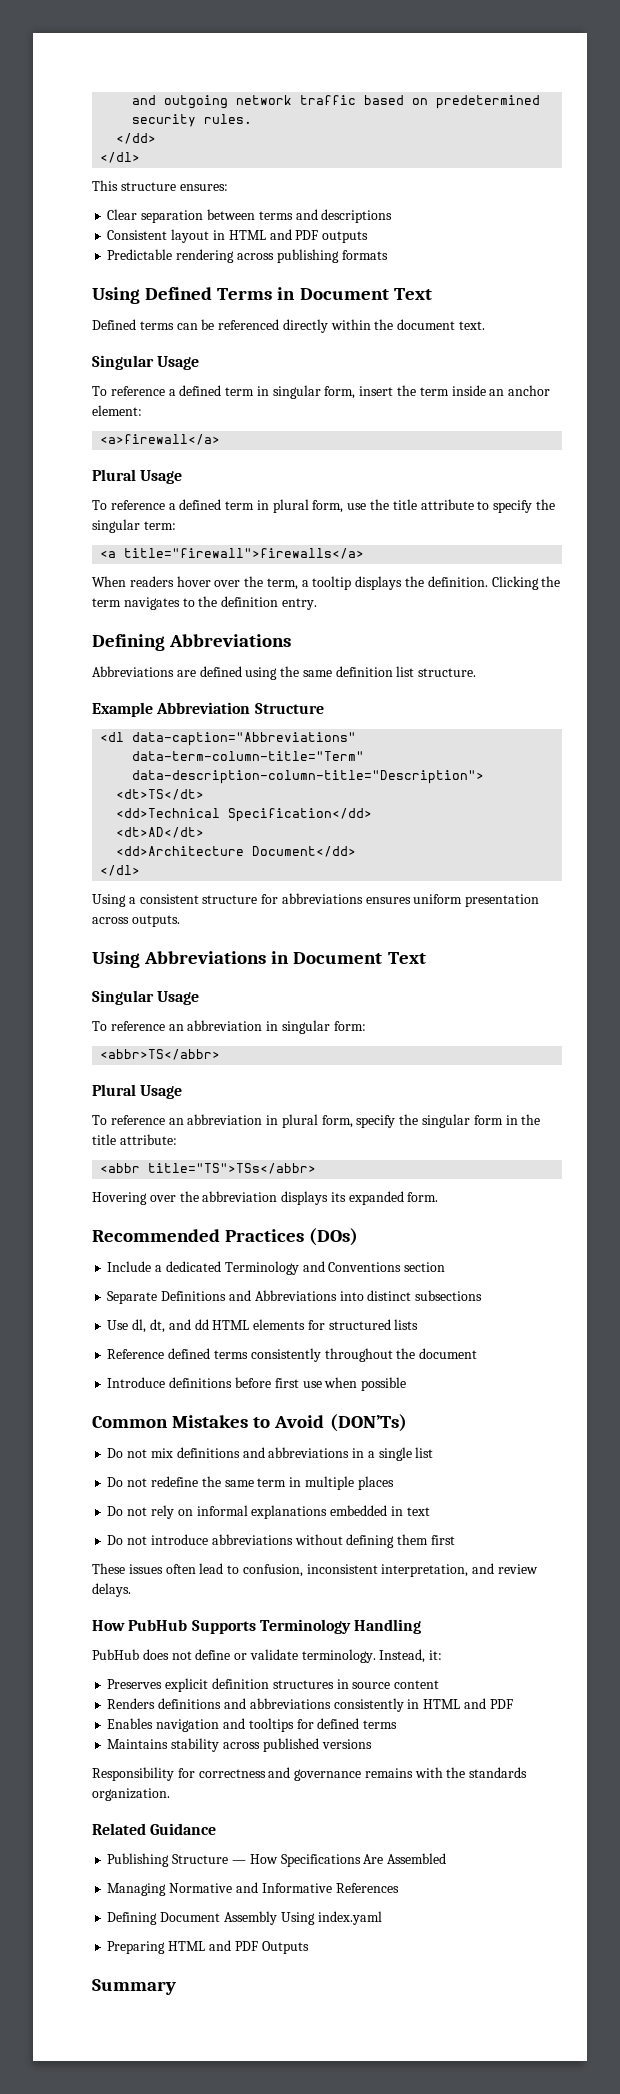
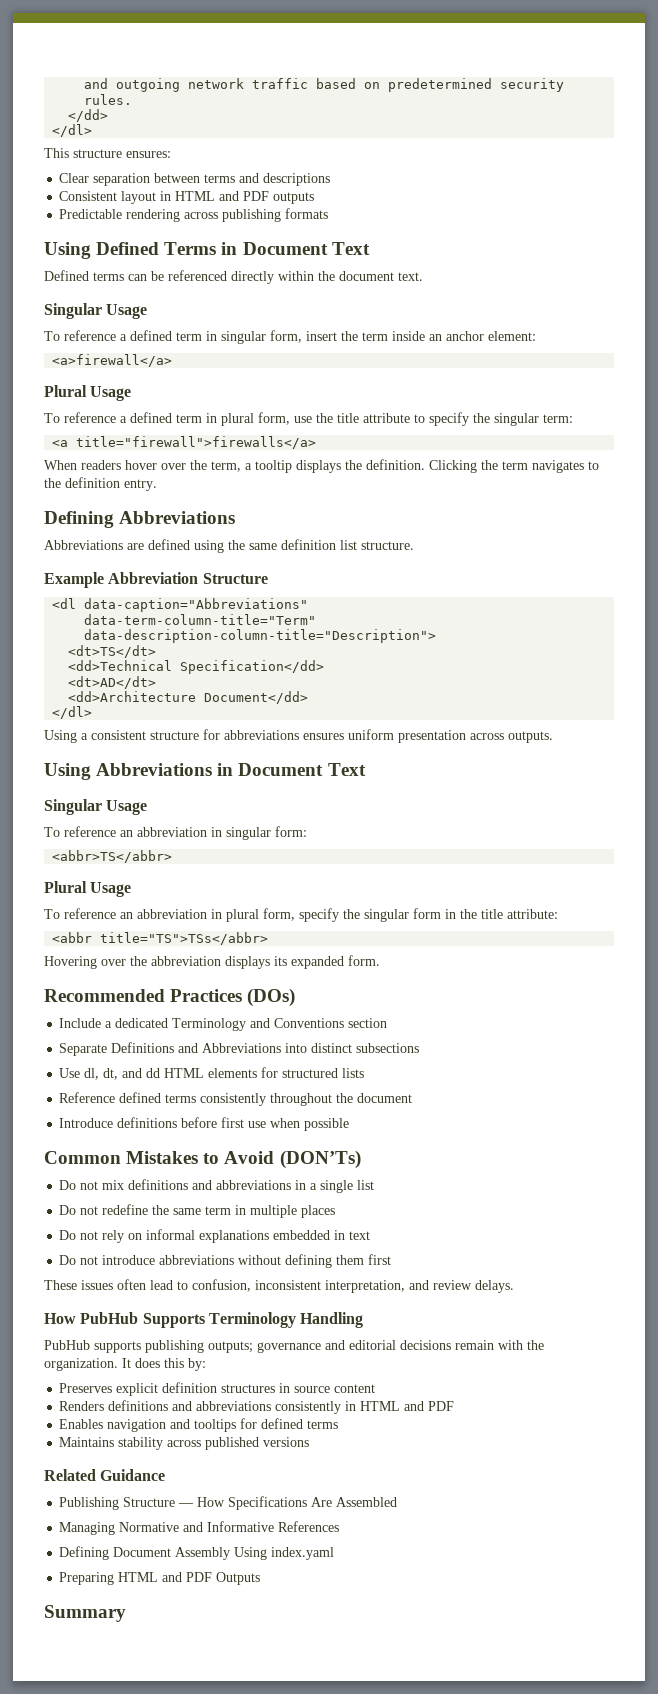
[142,1649,443,1663] does not define or validate terminology. Instead, it: -> [94,1340,544,1353] [44,1358,206,1371] supports publishing outputs; governance and editorial decisions remain with the organization. It does this by:
[92,1767,528,1781] [92,1788,170,1801] // Responsibility for correctness and governance remains with the standards organization. -> (310, 1442) none

